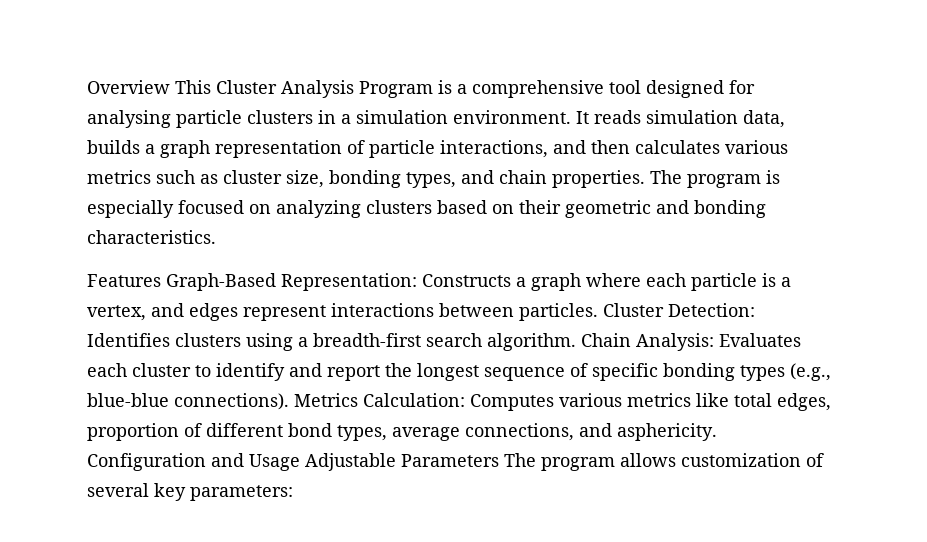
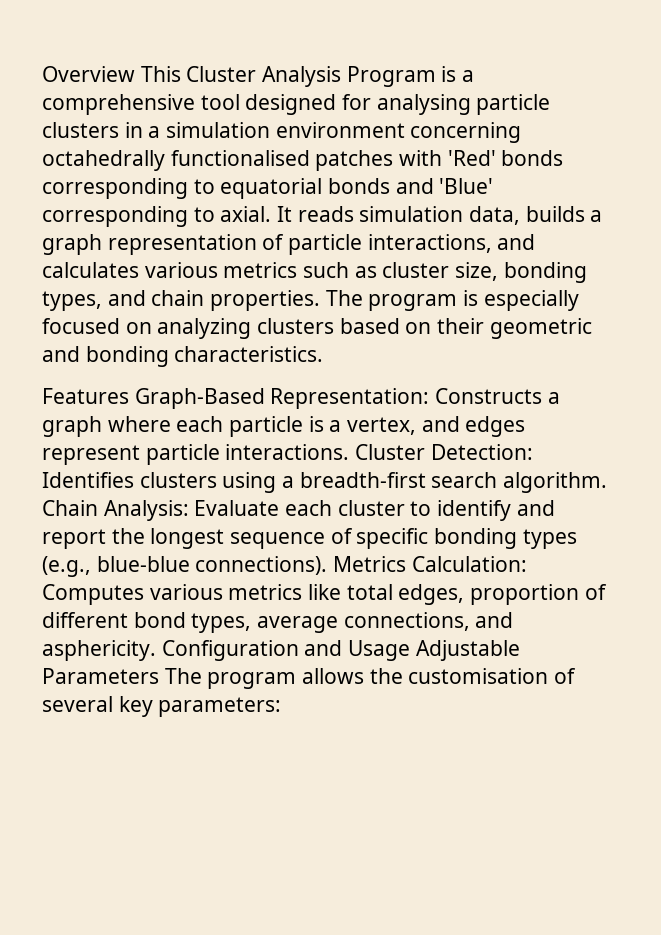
[453,110,571,124] environment. -> [275,122,522,143] [42,150,564,171] [42,178,494,199] [42,206,272,227] environment concerning octahedrally functionalised patches with 'Red' bonds corresponding to equatorial bonds and 'Blue' corresponding to axial.
[591,140,630,154] then -> (536, 242) none
[331,303,598,321] interactions between particles. -> [145,444,350,465] particle interactions.
[719,333,801,347] Evaluates -> [194,500,280,516] Evaluate
[681,453,801,467] customization -> [369,668,549,684] the customisation

